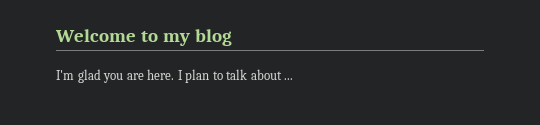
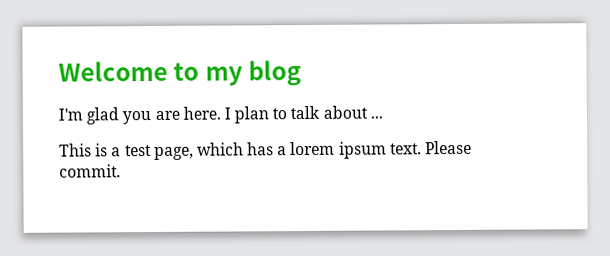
(294, 79) none -> [59,140,473,161] [59,164,121,178] // This is a test page, which has a lorem ipsum text. Please commit.

